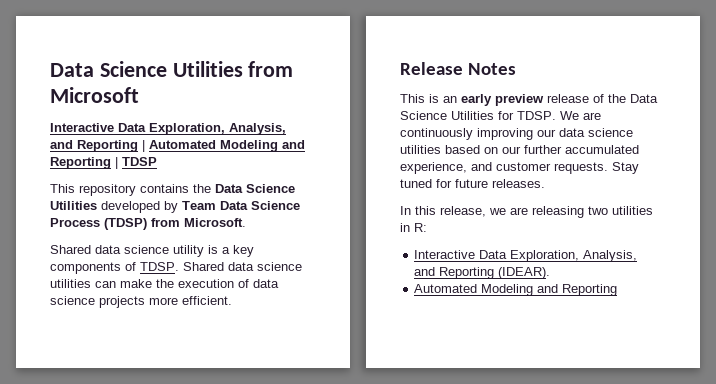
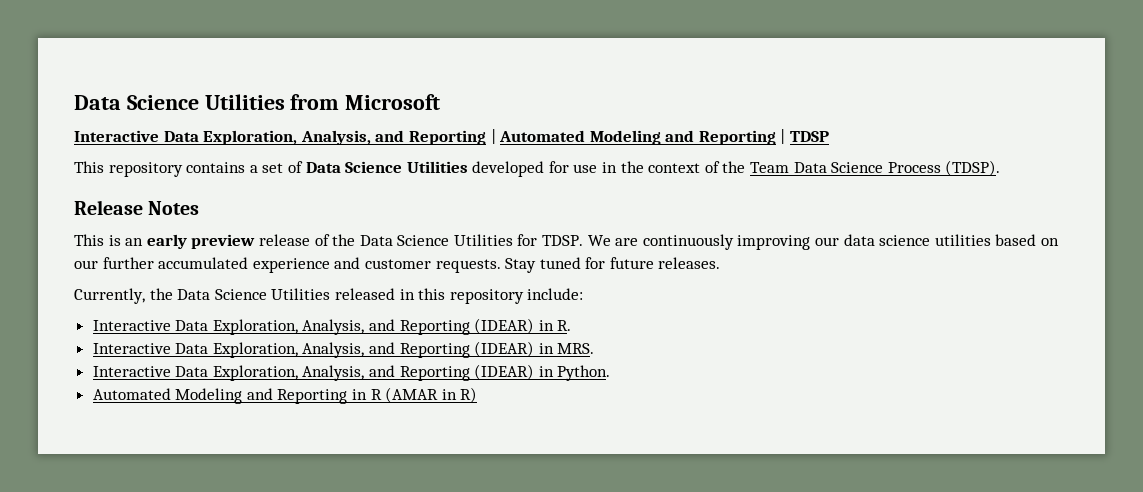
[193,184,211,193] the -> [249,161,303,173] a set of
[164,201,300,213] [50,218,246,230] [50,245,254,257] [50,262,302,274] [50,279,279,288] [50,296,232,308] by Team Data Science Process (TDSP) from Microsoft. // Shared data science utility is a key components of TDSP. Shared data science utilities can make the execution of data science projects more efficient. -> [548,160,1001,176] for use in the context of the Team Data Science Process (TDSP).
[400,162,467,174] experience, -> [252,258,330,273] experience
[400,206,653,218] [400,223,427,232] [414,250,638,262] [414,267,551,279] [414,284,618,296] In this release, we are releasing two utilities in R: // Interactive Data Exploration, Analysis, and Reporting (IDEAR). // Automated Modeling and Reporting -> [74,288,584,304] [92,318,572,335] [92,341,595,358] [92,364,611,381] [92,387,478,404] Currently, the Data Science Utilities released in this repository include: // Interactive Data Exploration, Analysis, and Reporting (IDEAR) in R. // Interactive Data Exploration, Analysis, and Reporting (IDEAR) in MRS. // Interactive Data Exploration, Analysis, and Reporting (IDEAR) in Python. // Automated Modeling and Reporting in R (AMAR in R)

